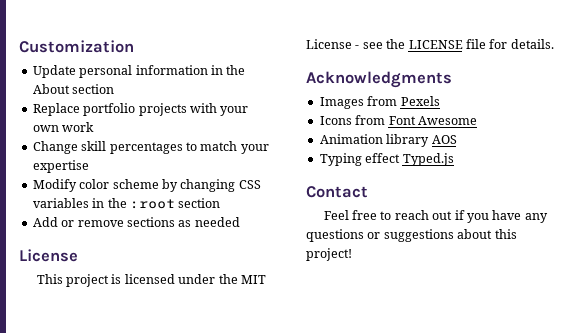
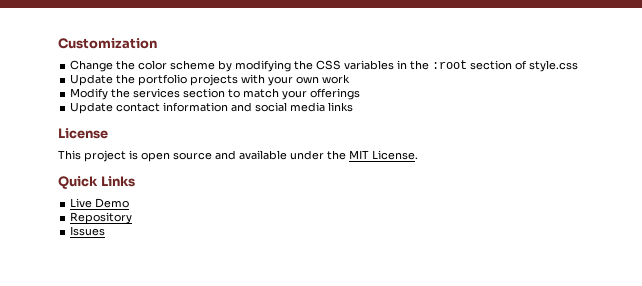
[32,65,246,78] [32,84,115,94] [32,103,80,116] Update personal information in the About section // Replace -> [70,60,579,72] [70,74,136,86] Change the color scheme by modifying the CSS variables in the :root section of style.css // Update the
[32,141,269,154] [32,160,89,173] [32,179,261,192] [32,198,221,209] [32,217,240,227] [19,249,78,262] [36,274,266,287] [306,39,554,49] [306,71,452,88] [319,96,440,109] [319,115,477,125] [319,134,457,147] [319,153,454,166] [306,186,368,198] [323,210,548,223] [306,229,517,242] [306,248,352,261] Change skill percentages to match your expertise // Modify color scheme by changing CSS variables in the :root section // Add or remove sections as needed // License // This project is licensed under the MIT License - see the LICENSE file for details. // Acknowledgments // Images from Pexels // Icons from Font Awesome // Animation library AOS // Typing effect Typed.js // Contact // Feel free to reach out if you have any questions or suggestions about this project! -> [70,88,361,100] [70,102,354,114] [58,128,108,139] [58,150,418,162] [58,176,135,189] [70,198,130,208] [70,212,133,224] [70,226,106,236] Modify the services section to match your offerings // Update contact information and social media links // License // This project is open source and available under the MIT License. // Quick Links // Live Demo // Repository // Issues

